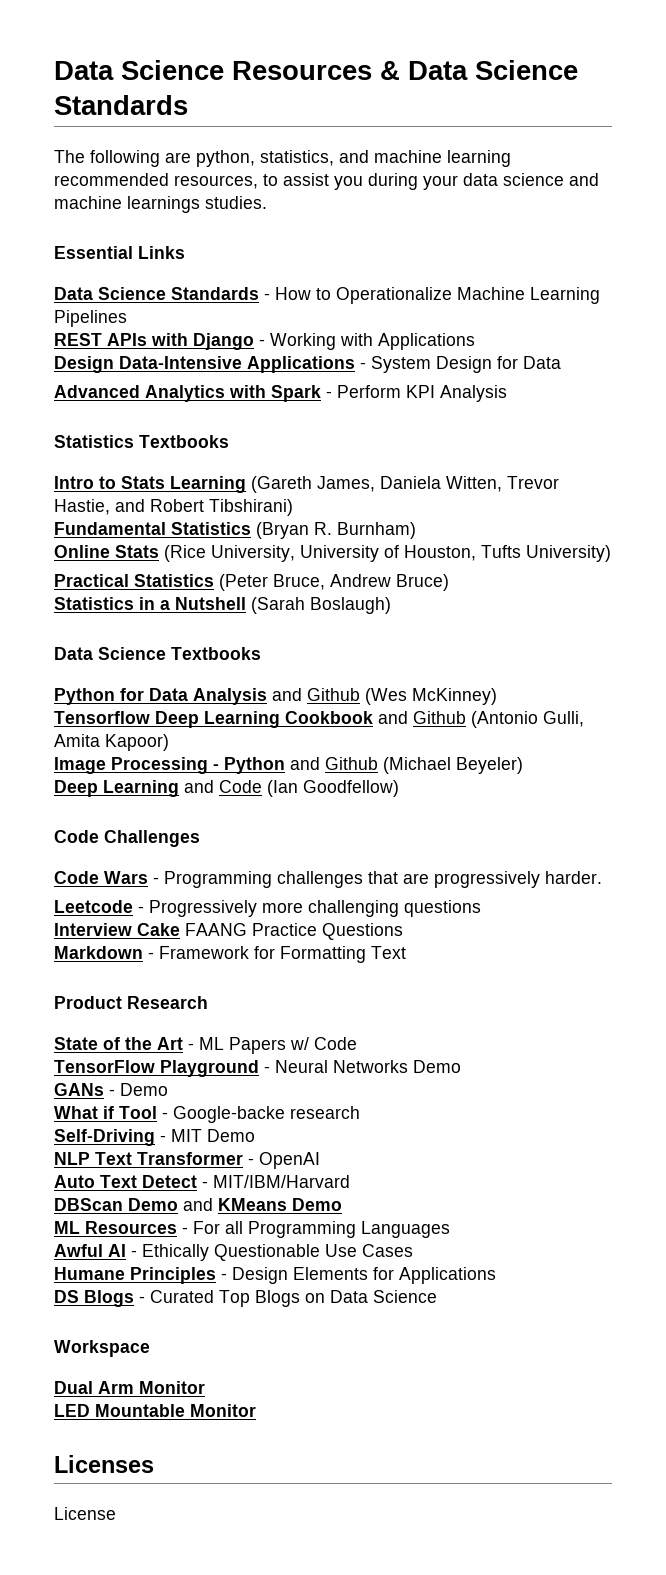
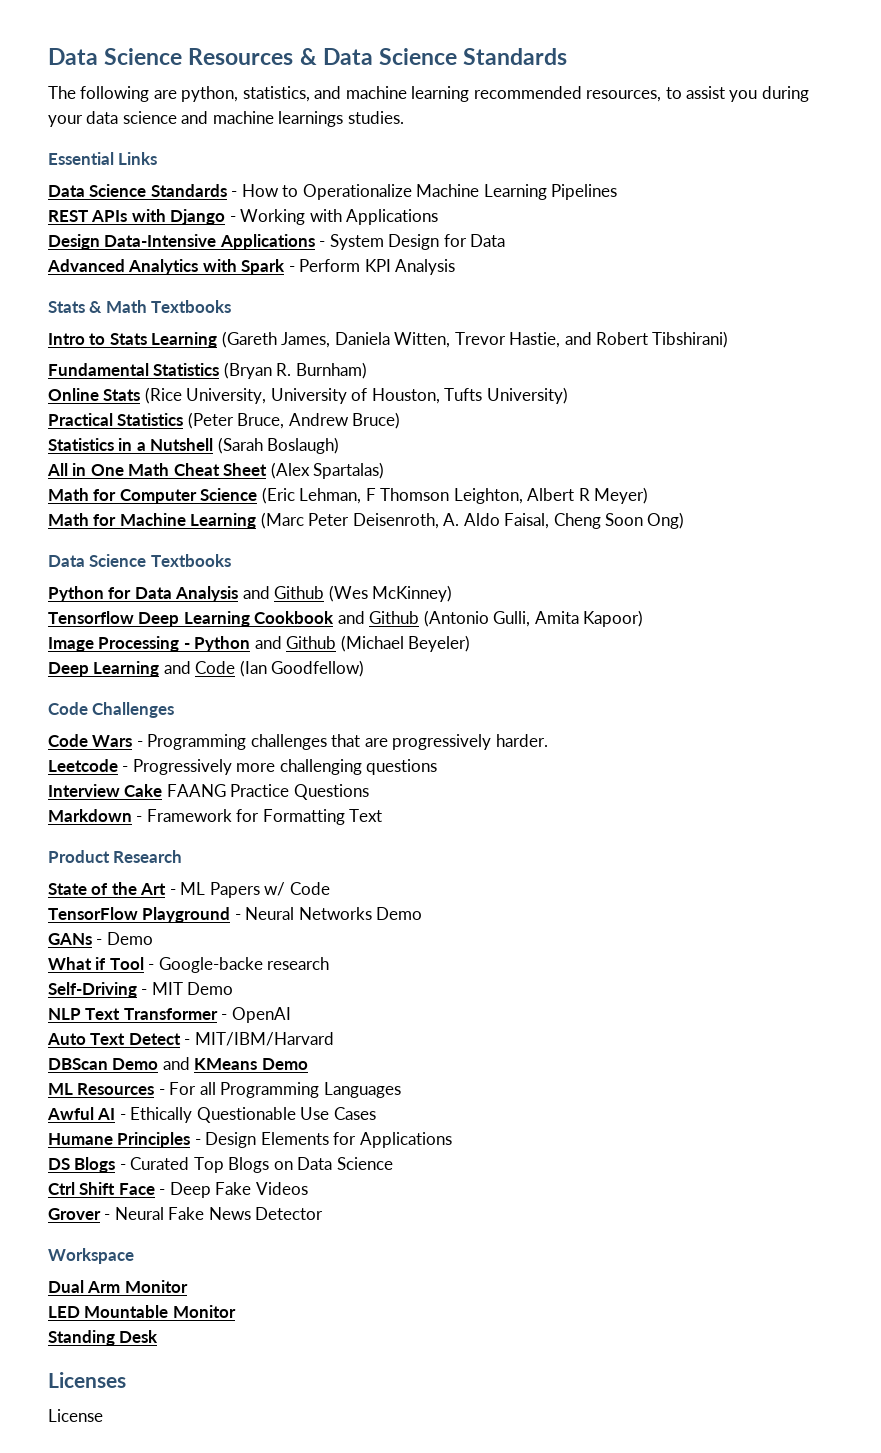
[54,435,134,448] Statistics -> [48,300,147,313] Stats & Math
(391, 605) none -> [47,462,385,479] [48,487,649,504] [48,512,685,529] // All in One Math Cheat Sheet (Alex Spartalas) // Math for Computer Science (Eric Lehman, F Thomson Leighton, Albert R Meyer) // Math for Machine Learning (Marc Peter Deisenroth, A. Aldo Faisal, Cheng Soon Ong)
(437, 1296) none -> [48,1182,308,1198] [48,1207,324,1220] // Ctrl Shift Face - Deep Fake Videos // Grover - Neural Fake News Detector
(256, 1410) none -> [48,1330,159,1346] // Standing Desk

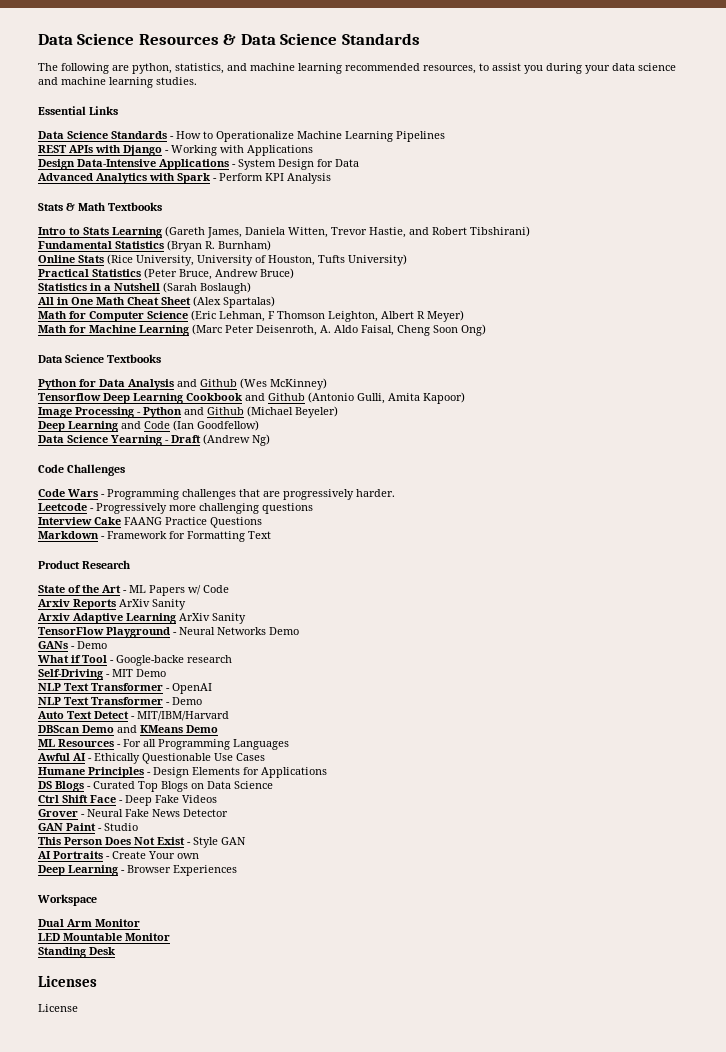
[278,111,344,127] learnings -> [109,77,153,88] learning
(365, 668) none -> [38,434,270,446] // Data Science Yearning - Draft (Andrew Ng)
(330, 888) none -> [38,599,186,610] [38,613,246,624] // Arxiv Reports ArXiv Sanity // Arxiv Adaptive Learning ArXiv Sanity
(291, 1015) none -> [38,697,202,705] // NLP Text Transformer - Demo
(324, 1213) none -> [38,823,138,831] [38,837,246,848] [38,851,199,859] [38,865,237,876] // GAN Paint - Studio // This Person Does Not Exist - Style GAN // AI Portraits - Create Your own // Deep Learning - Browser Experiences

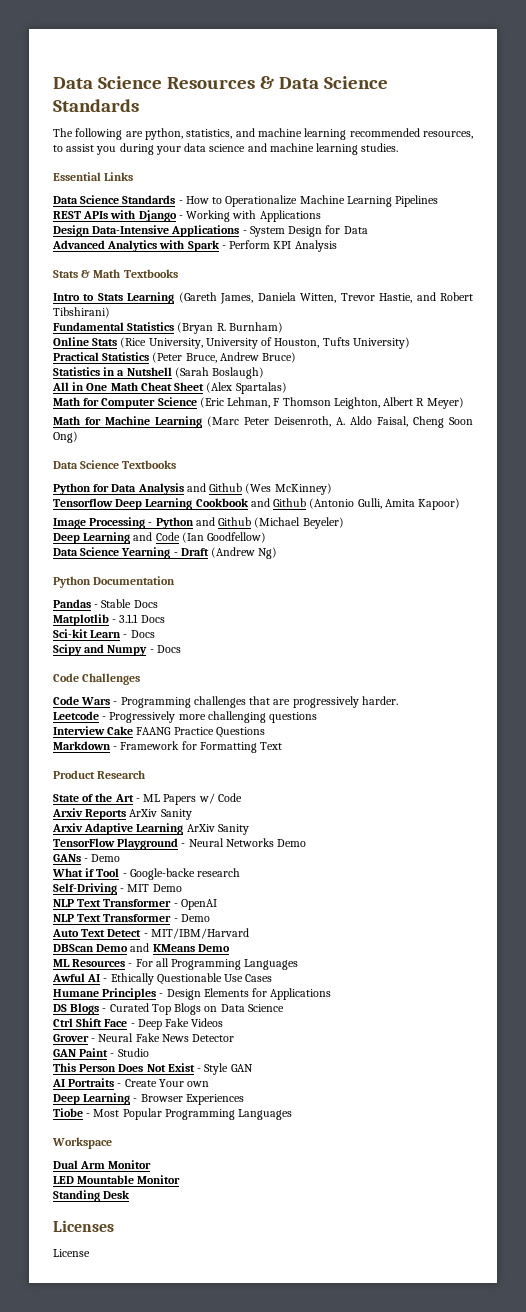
(270, 440) none -> [53,576,176,588] [53,599,158,608] [53,614,165,626] [53,629,155,638] [53,644,181,656] // Python Documentation // Pandas - Stable Docs // Matplotlib - 3.1.1 Docs // Sci-kit Learn - Docs // Scipy and Numpy - Docs
(237, 870) none -> [53,1108,293,1120] // Tiobe - Most Popular Programming Languages

